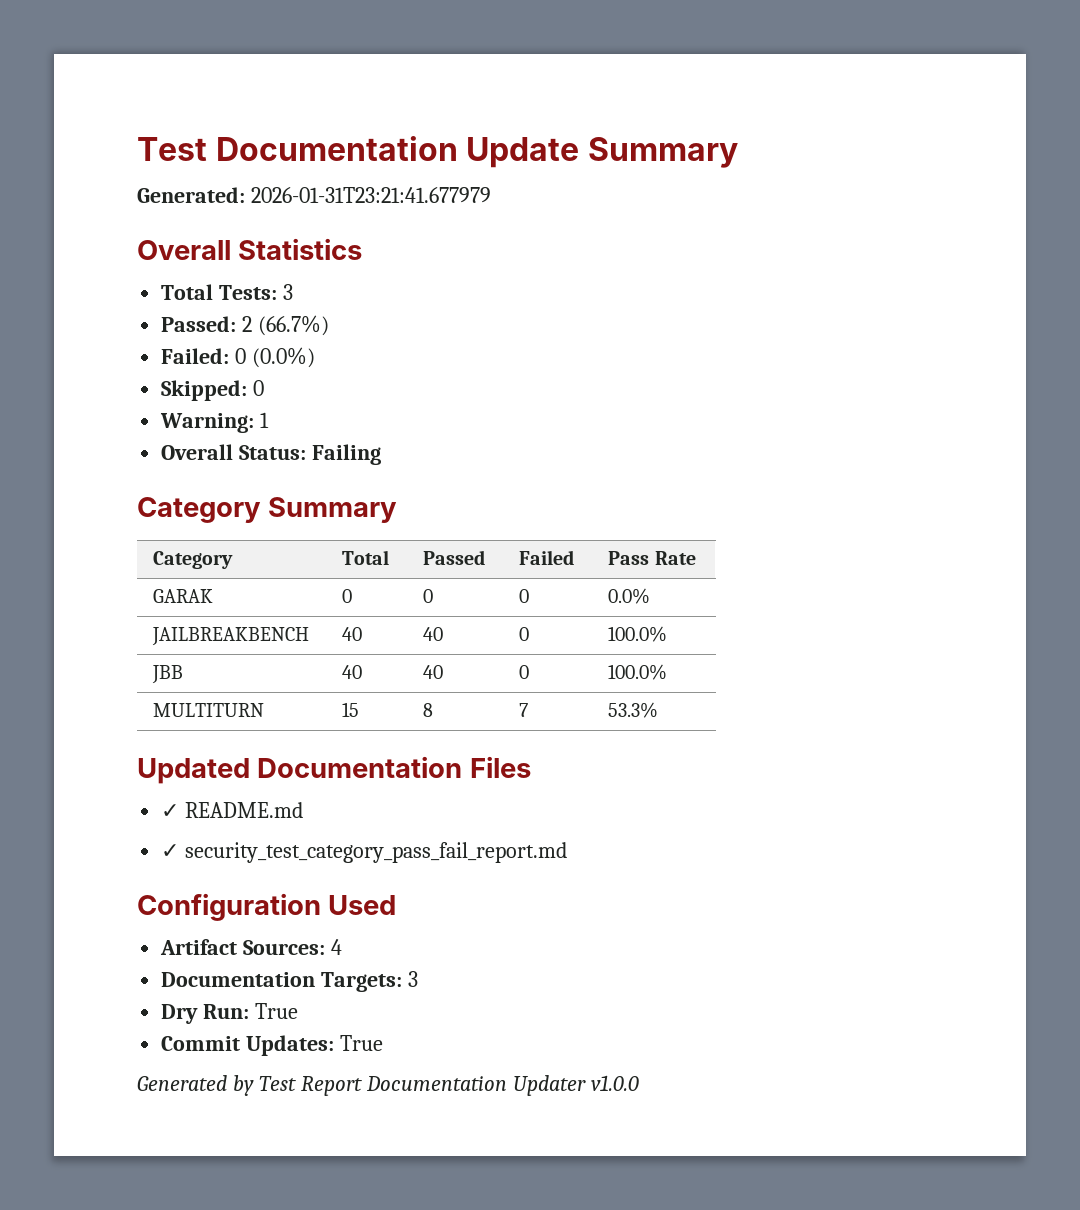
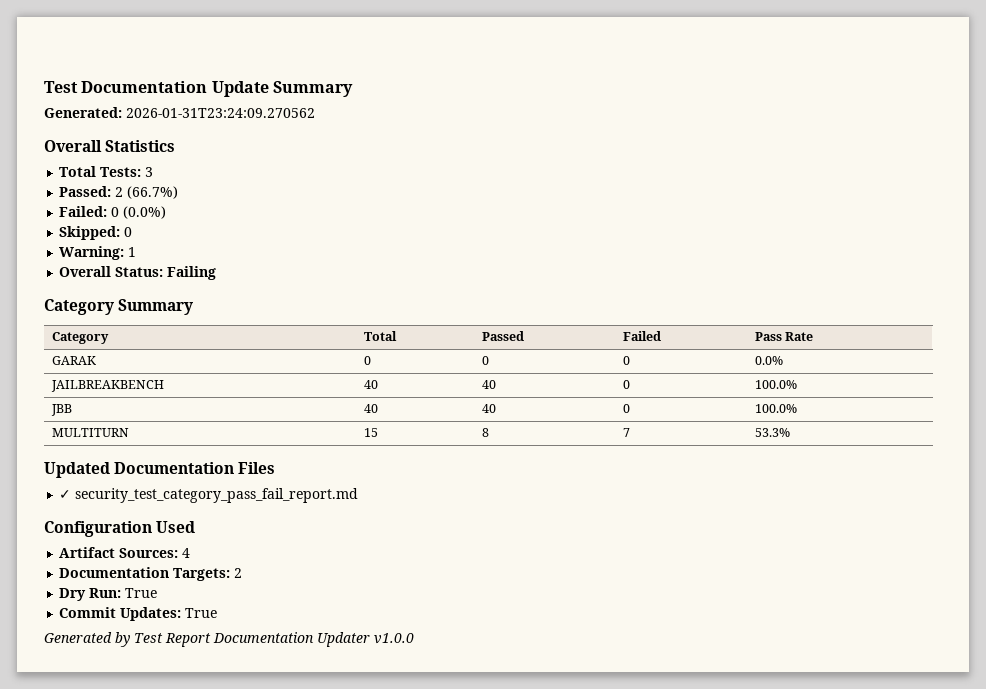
[250,187,491,203] 2026-01-31T23:21:41.677979 -> [126,108,315,118] 2026-01-31T23:24:09.270562
[161,802,304,818] // ✓ README.md -> (276, 468) none
[408,971,419,987] 3 -> [234,568,243,578] 2

